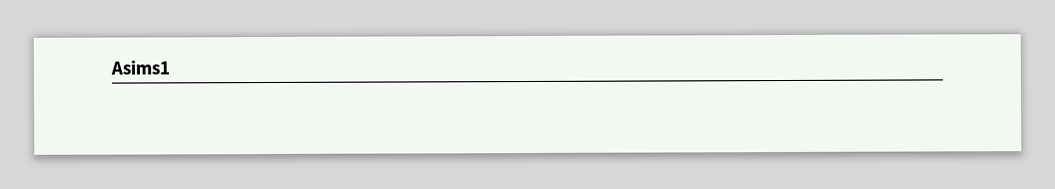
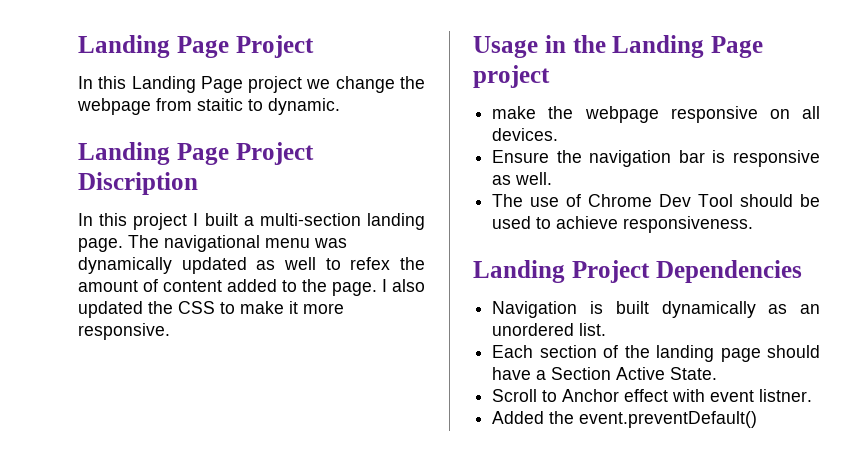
[110,60,170,75] Asims1 -> [78,35,314,58] [78,76,425,93] [77,98,340,115] [78,142,314,165] [78,172,198,195] [78,213,425,230] [78,235,347,252] [78,257,425,274] [78,279,425,296] [78,301,344,318] [78,323,170,340] [473,35,763,58] [473,65,550,88] [492,106,820,123] [492,128,559,141] [492,150,820,167] [492,172,553,185] [492,194,820,207] [492,216,754,233] [473,260,802,283] [492,301,820,318] [492,323,607,336] [492,345,820,362] [492,367,718,380] [492,389,813,402] [492,411,758,428] Landing Page Project // In this Landing Page project we change the webpage from staitic to dynamic. // Landing Page Project Discription // In this project I built a multi-section landing page. The navigational menu was dynamically updated as well to refex the amount of content added to the page. I also updated the CSS to make it more responsive. // Usage in the Landing Page project // make the webpage responsive on all devices. // Ensure the navigation bar is responsive as well. // The use of Chrome Dev Tool should be used to achieve responsiveness. // Landing Project Dependencies // Navigation is built dynamically as an unordered list. // Each section of the landing page should have a Section Active State. // Scroll to Anchor effect with event listner. // Added the event.preventDefault()

